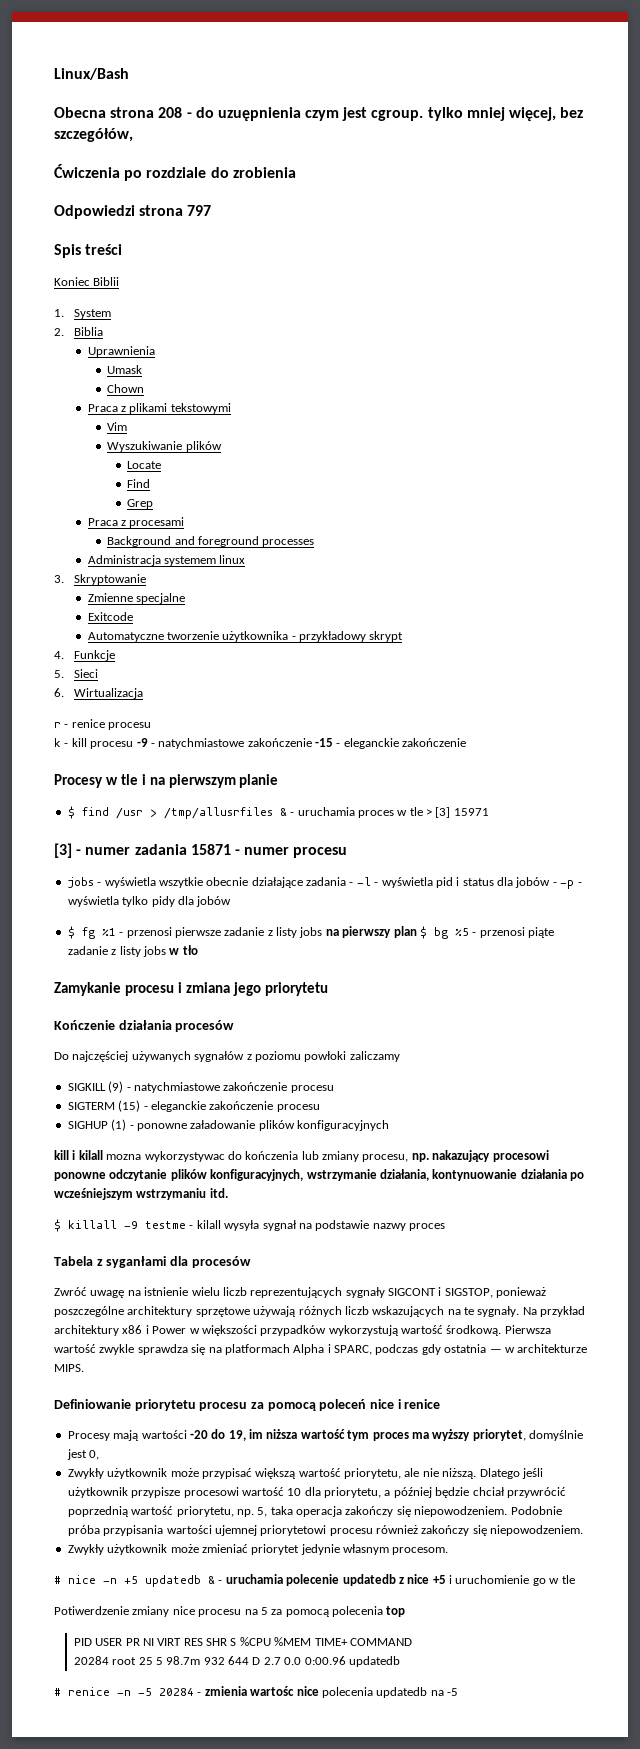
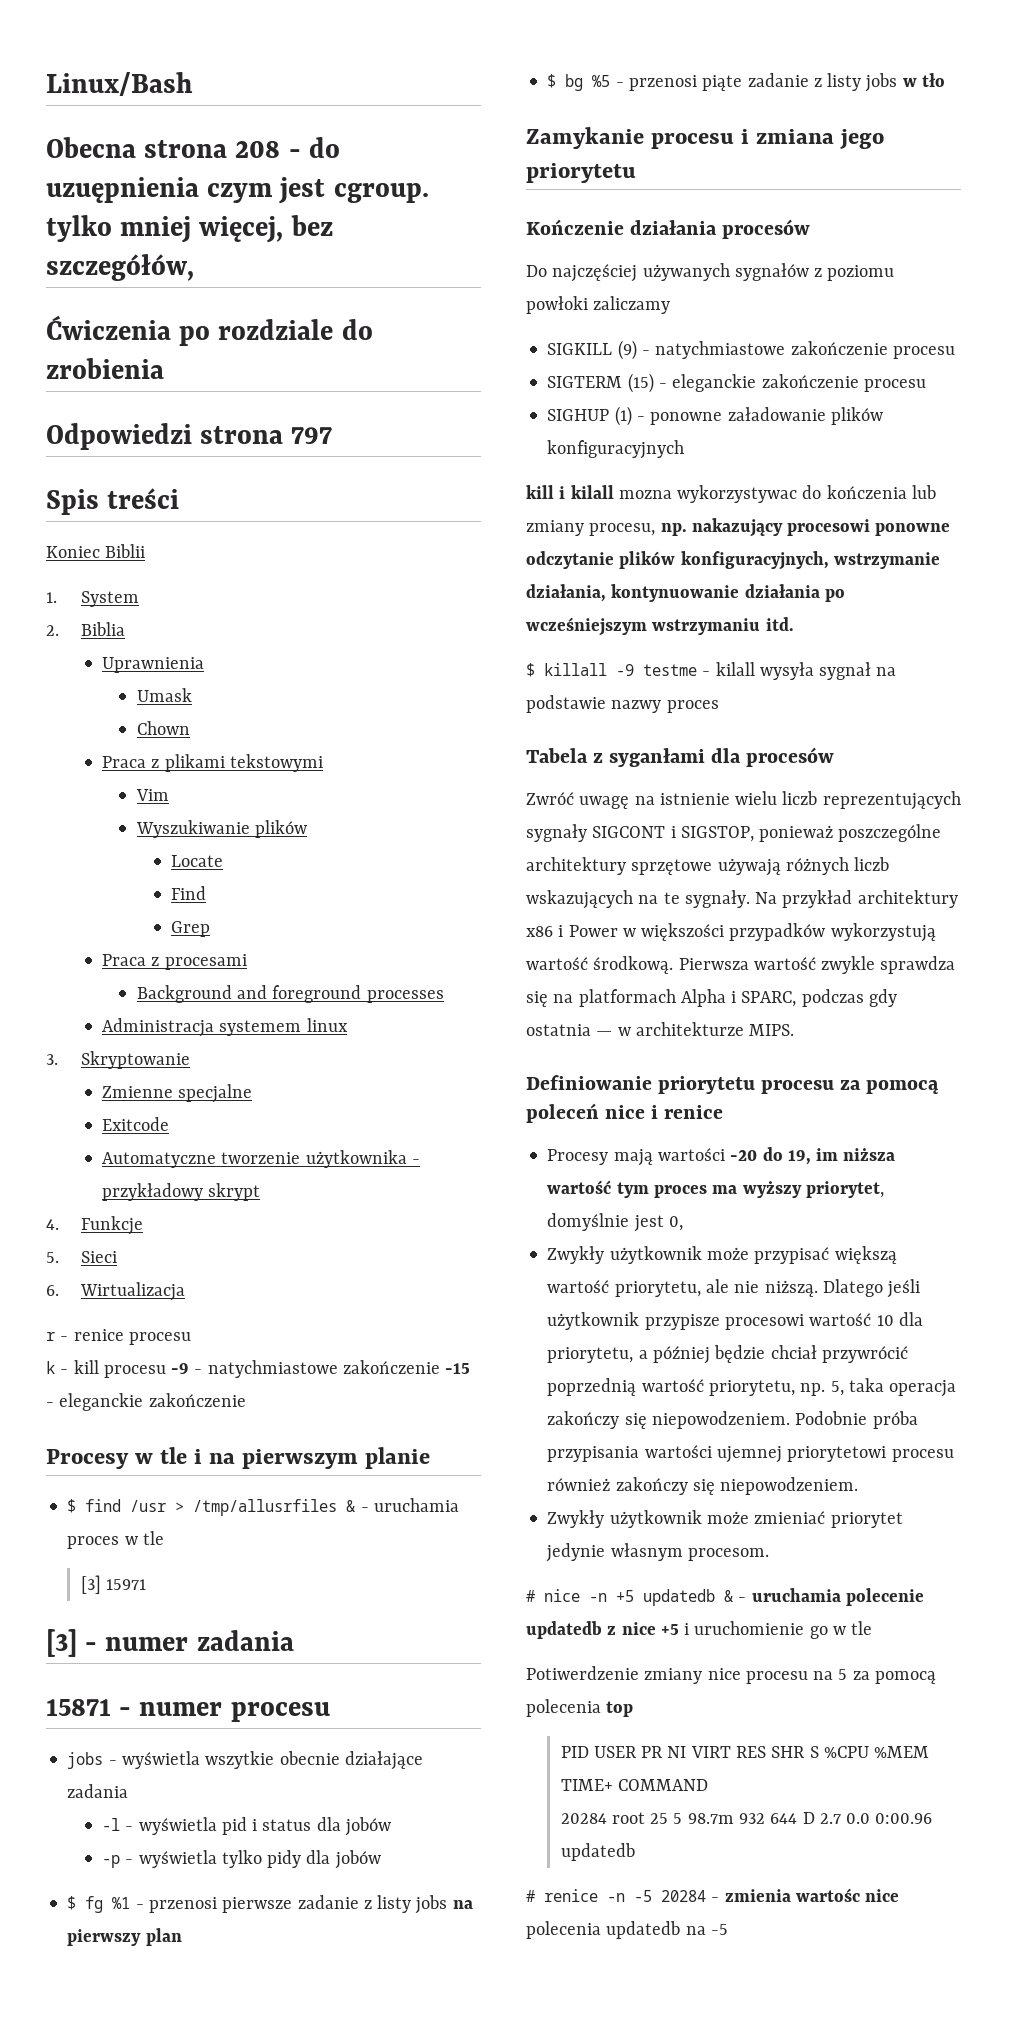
[426,809,432,816] > -> (164, 1538) //
(187, 849) none -> (294, 1640) //
[349,882,354,886] - -> (129, 1791) //
[552,882,557,886] - -> (391, 1826) //
(417, 932) none -> (182, 1937) //

